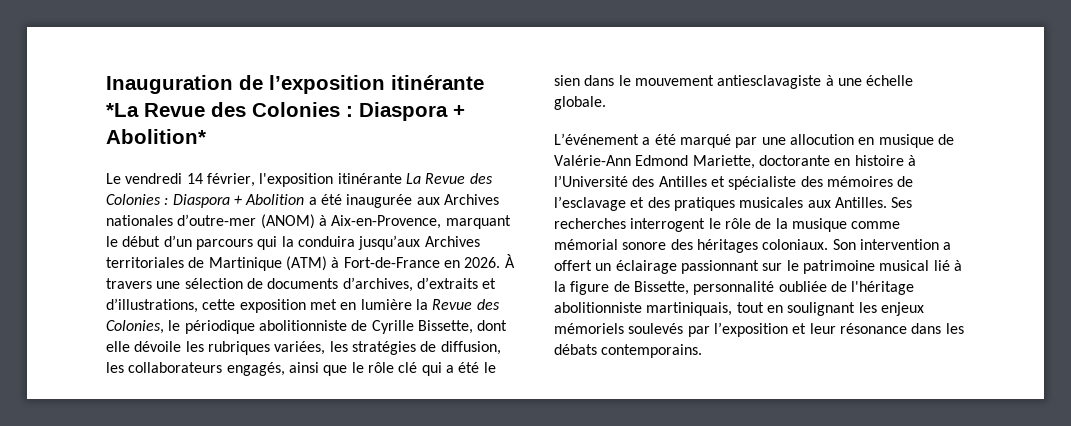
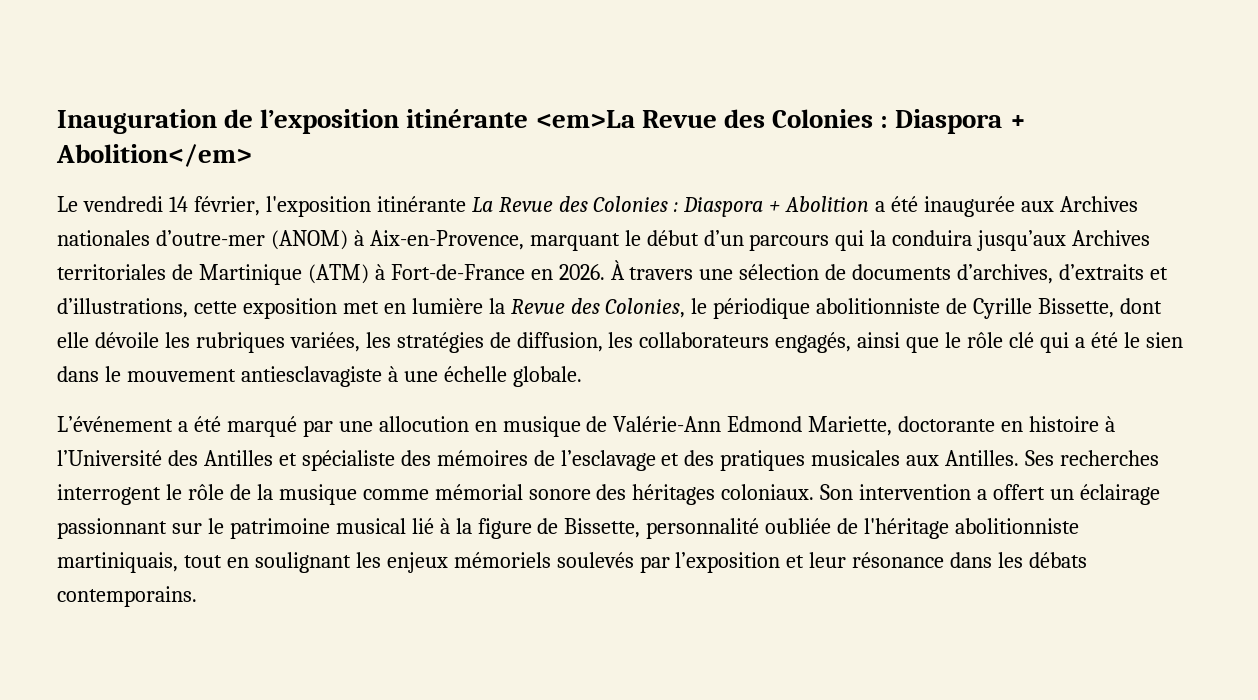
[106,102,465,121] [106,129,206,144] *La Revue des Colonies : Diaspora + Abolition* -> [535,109,1026,134] [56,144,252,167] <em>La Revue des Colonies : Diaspora + Abolition</em>

